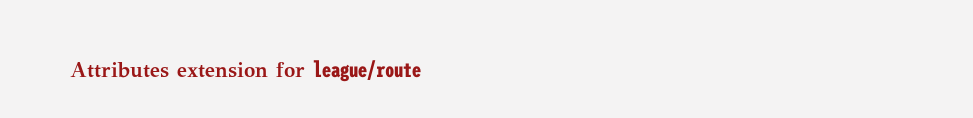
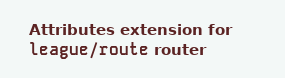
(421, 71) none -> [154,44,207,55] router

